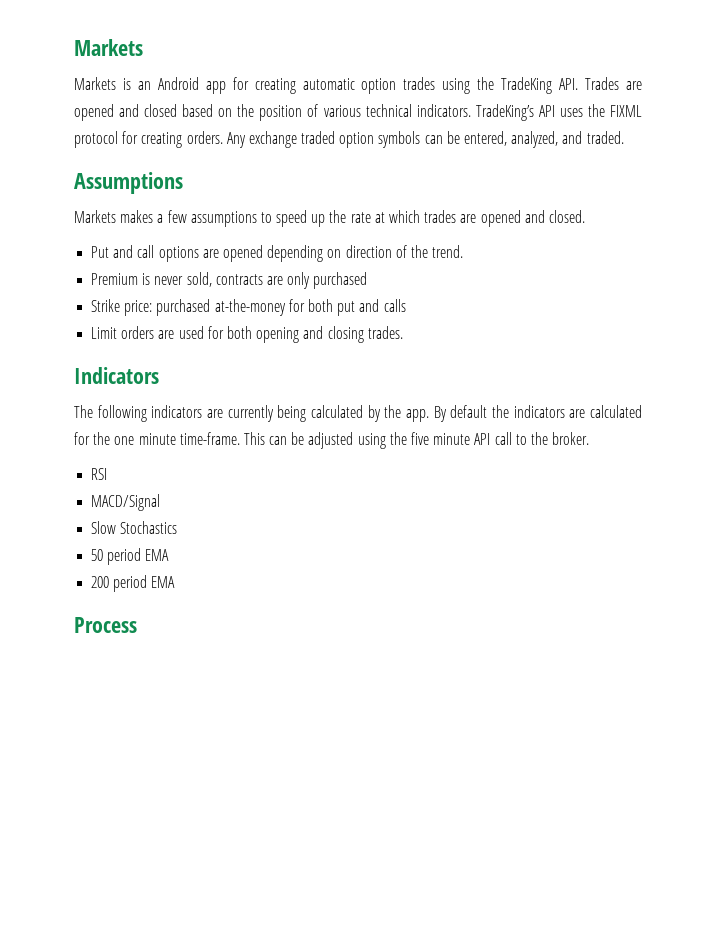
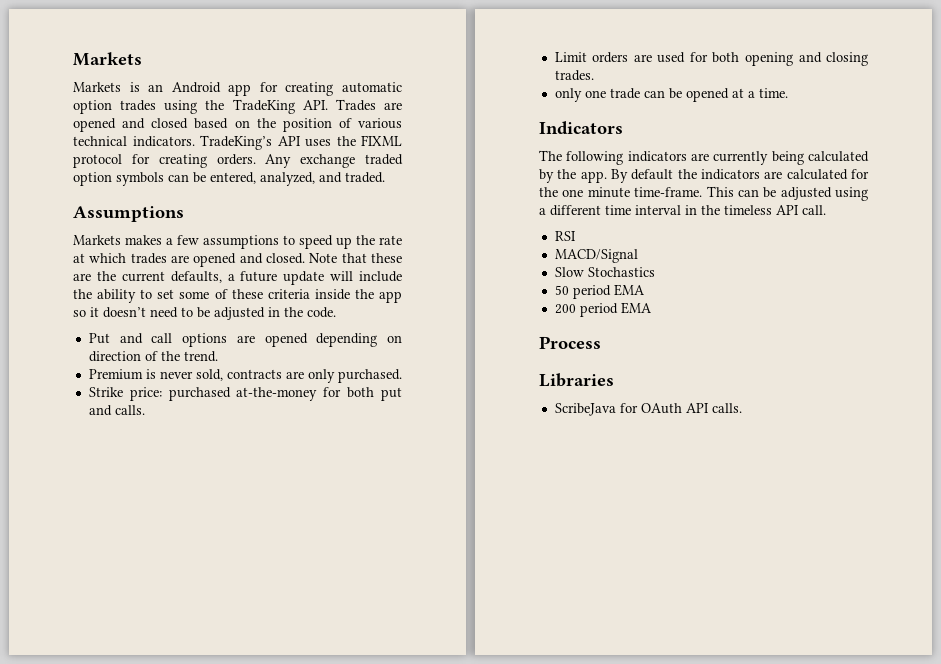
(585, 216) none -> [309,253,402,263] [73,271,402,285] [73,289,402,303] [73,307,336,320] Note that these are the current defaults, a future update will include the ability to set some of these criteria inside the app so it doesn’t need to be adjusted in the code.
[313,272,368,289] purchased -> [337,369,402,383] purchased.
[383,299,406,312] calls -> [114,405,145,415] calls.
(403, 332) none -> [554,88,788,102] // only one trade can be opened at a time.
[389,432,590,445] the five minute API call to the broker. -> [539,205,826,216] a different time interval in the timeless API call.
(137, 625) none -> [539,373,614,387] [554,403,742,416] // Libraries // ScribeJava for OAuth API calls.

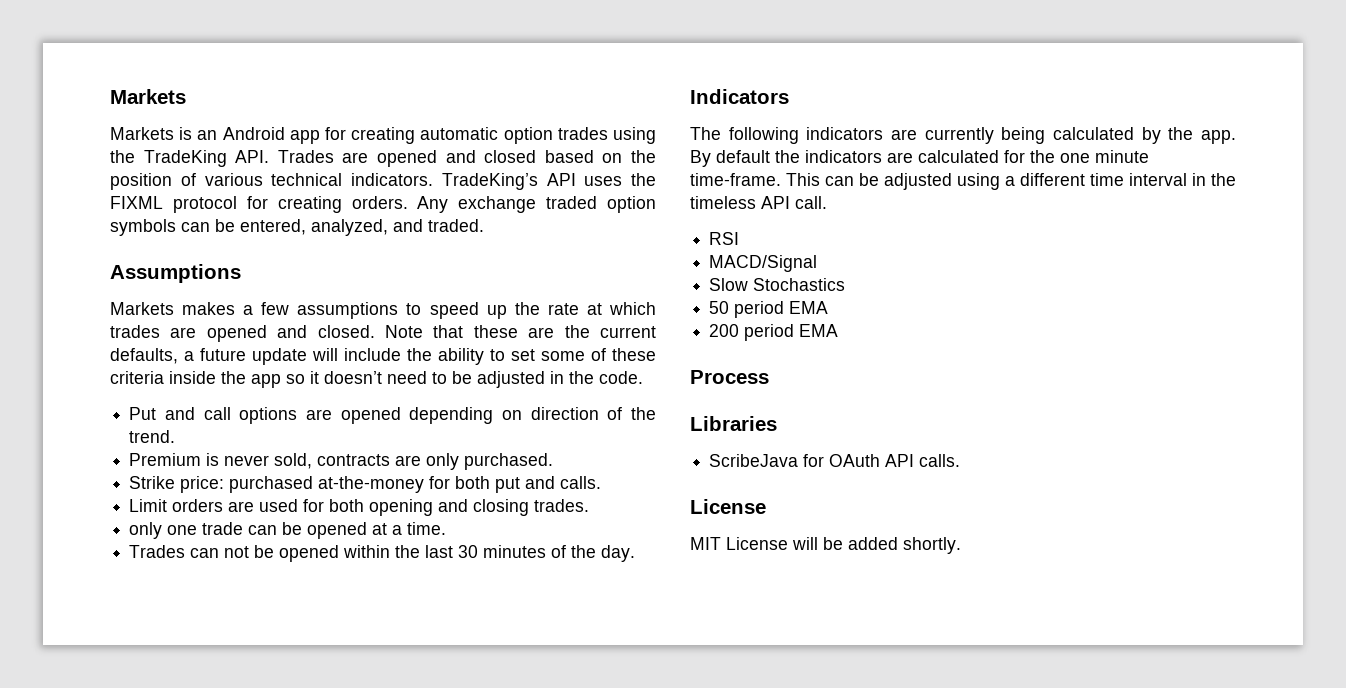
(788, 93) none -> [129,545,636,562] // Trades can not be opened within the last 30 minutes of the day.
(742, 408) none -> [690,499,766,514] [690,537,961,554] // License // MIT License will be added shortly.

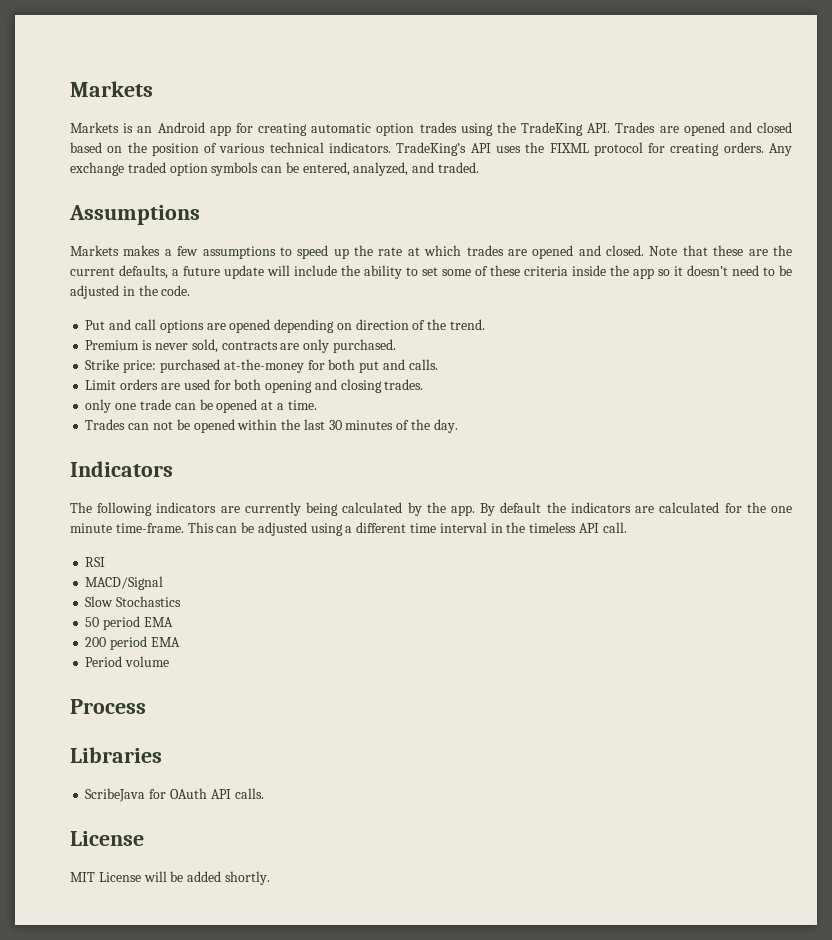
(839, 330) none -> [85,656,170,667] // Period volume

